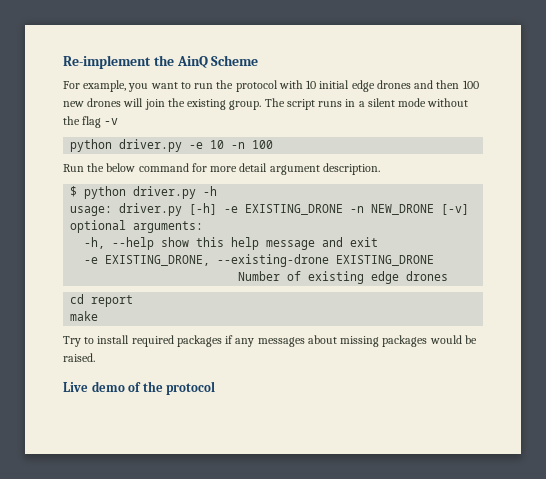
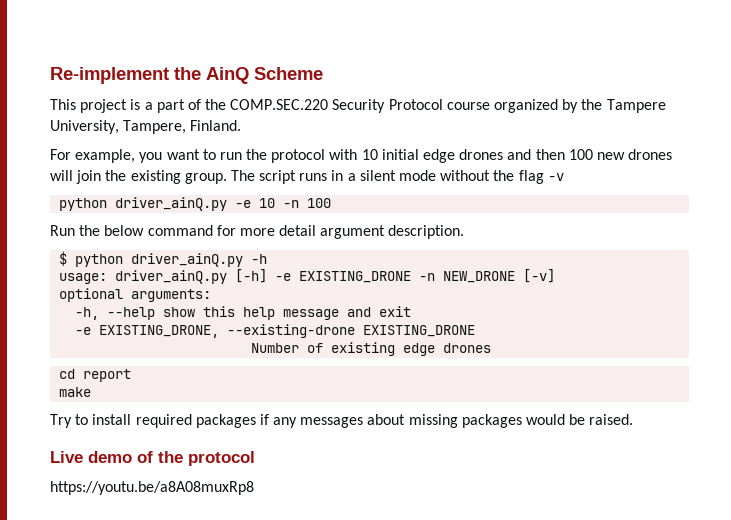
(259, 60) none -> [50,99,666,113] [50,120,242,134] // This project is a part of the COMP.SEC.220 Security Protocol course organized by the Tampere University, Tampere, Finland.
[119,139,183,152] driver.py -> [115,197,228,211] driver_ainQ.py
[133,186,197,199] driver.py -> [131,253,244,267] driver_ainQ.py
[119,203,183,216] driver.py -> [115,270,228,284] driver_ainQ.py
(216, 388) none -> [50,481,254,495] // https://youtu.be/a8A08muxRp8

